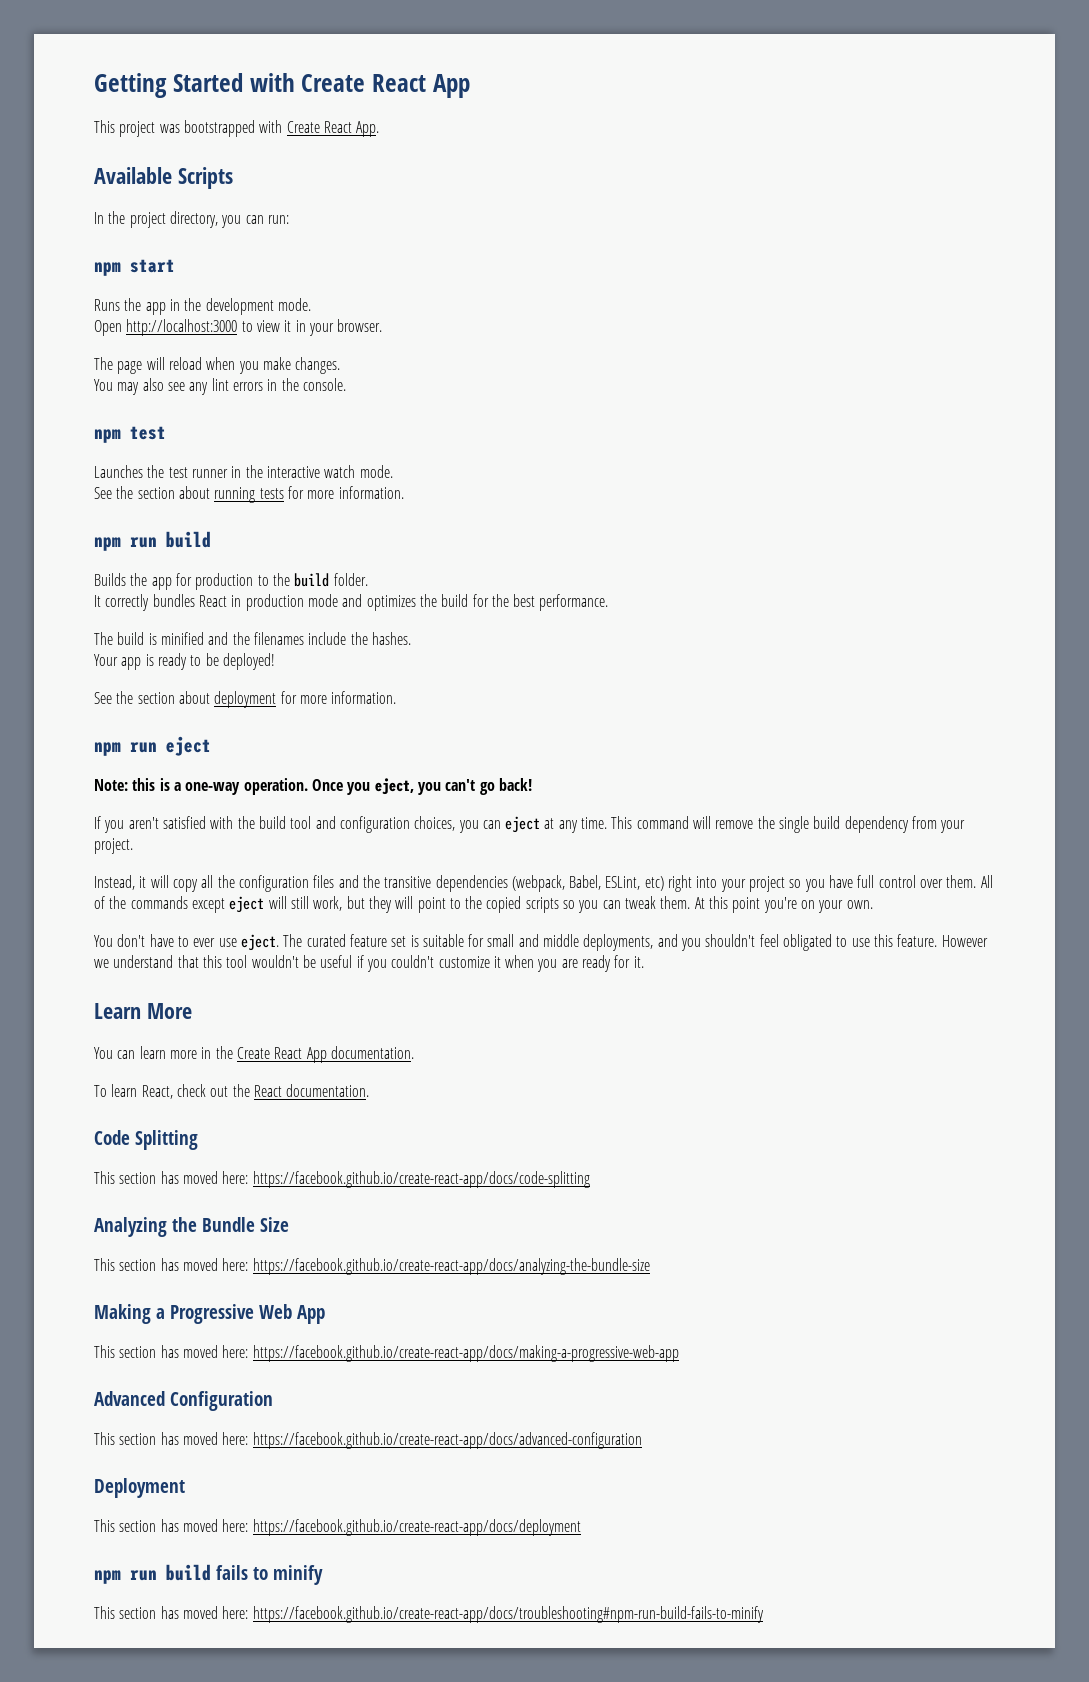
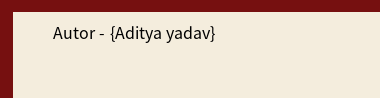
[94,73,470,98] [94,120,380,137] [94,167,233,189] [94,211,289,228] [94,259,175,276] [94,298,311,315] [94,319,383,336] [94,357,341,374] [94,378,346,395] [94,426,166,443] [94,465,393,478] [94,486,404,503] [94,531,211,551] [94,573,368,590] [94,594,609,611] [94,632,411,645] [94,653,275,670] [94,691,397,708] [94,736,211,756] [94,778,532,795] [94,816,966,833] [94,838,133,854] [94,875,993,892] [94,896,873,913] [94,934,988,951] [94,955,644,972] [94,1003,192,1019] [94,1046,414,1063] [94,1084,370,1099] [94,1130,198,1150] [94,1171,590,1188] [94,1217,289,1237] [94,1258,650,1275] [94,1304,325,1324] [94,1345,679,1362] [94,1391,273,1411] [94,1432,642,1449] [94,1478,185,1498] [94,1519,581,1536] [94,1564,323,1585] [94,1606,764,1623] Getting Started with Create React App // This project was bootstrapped with Create React App. // Available Scripts // In the project directory, you can run: // npm start // Runs the app in the development mode. // Open http://localhost:3000 to view it in your browser. // The page will reload when you make changes. // You may also see any lint errors in the console. // npm test // Launches the test runner in the interactive watch mode. // See the section about running tests for more information. // npm run build // Builds the app for production to the build folder. // It correctly bundles React in production mode and optimizes the build for the best performance. // The build is minified and the filenames include the hashes. // Your app is ready to be deployed! // See the section about deployment for more information. // npm run eject // Note: this is a one-way operation. Once you eject, you can't go back! // If you aren't satisfied with the build tool and configuration choices, you can eject at any time. This command will remove the single build dependency from your project. // Instead, it will copy all the configuration files and the transitive dependencies (webpack, Babel, ESLint, etc) right into your project so you have full control over them. All of the commands except eject will still work, but they will point to the copied scripts so you can tweak them. At this point you're on your own. // You don't have to ever use eject. The curated feature set is suitable for small and middle deployments, and you shouldn't feel obligated to use this feature. However we understand that this tool wouldn't be useful if you couldn't customize it when you are ready for it. // Learn More // You can learn more in the Create React App documentation. // To learn React, check out the React documentation. // Code Splitting // This section has moved here: https://facebook.github.io/create-react-app/docs/code-splitting // Analyzing the Bundle Size // This section has moved here: https://facebook.github.io/create-react-app/docs/analyzing-the-bundle-size // Making a Progressive Web App // This section has moved here: https://facebook.github.io/create-react-app/docs/making-a-progressive-web-app // Advanced Configuration // This section has moved here: https://facebook.github.io/create-react-app/docs/advanced-configuration // Deployment // This section has moved here: https://facebook.github.io/create-react-app/docs/deployment // npm run build fails to minify // This section has moved here: https://facebook.github.io/create-react-app/docs/troubleshooting#npm-run-build-fails-to-minify -> [53,26,215,43] Autor - {Aditya yadav}

